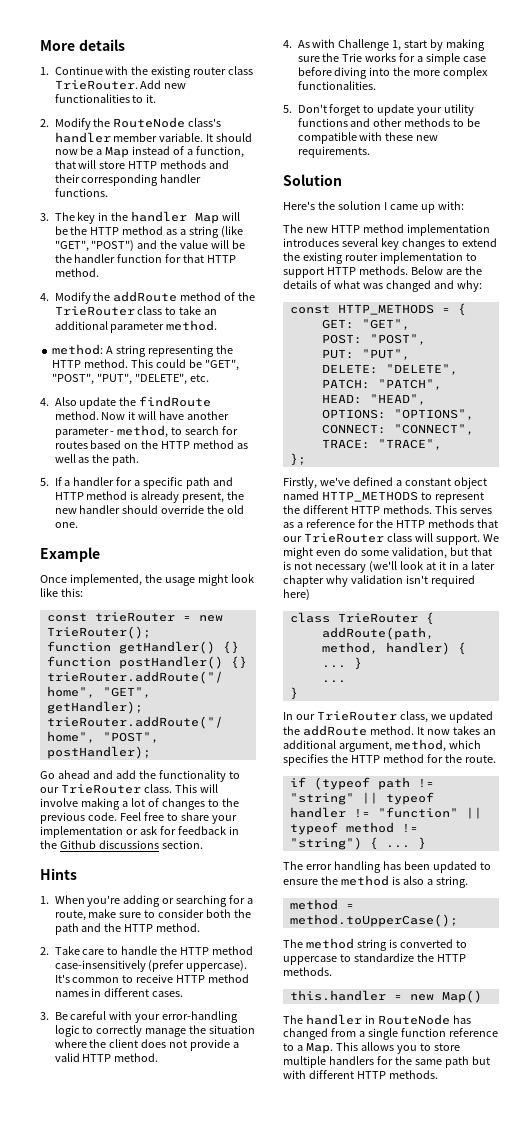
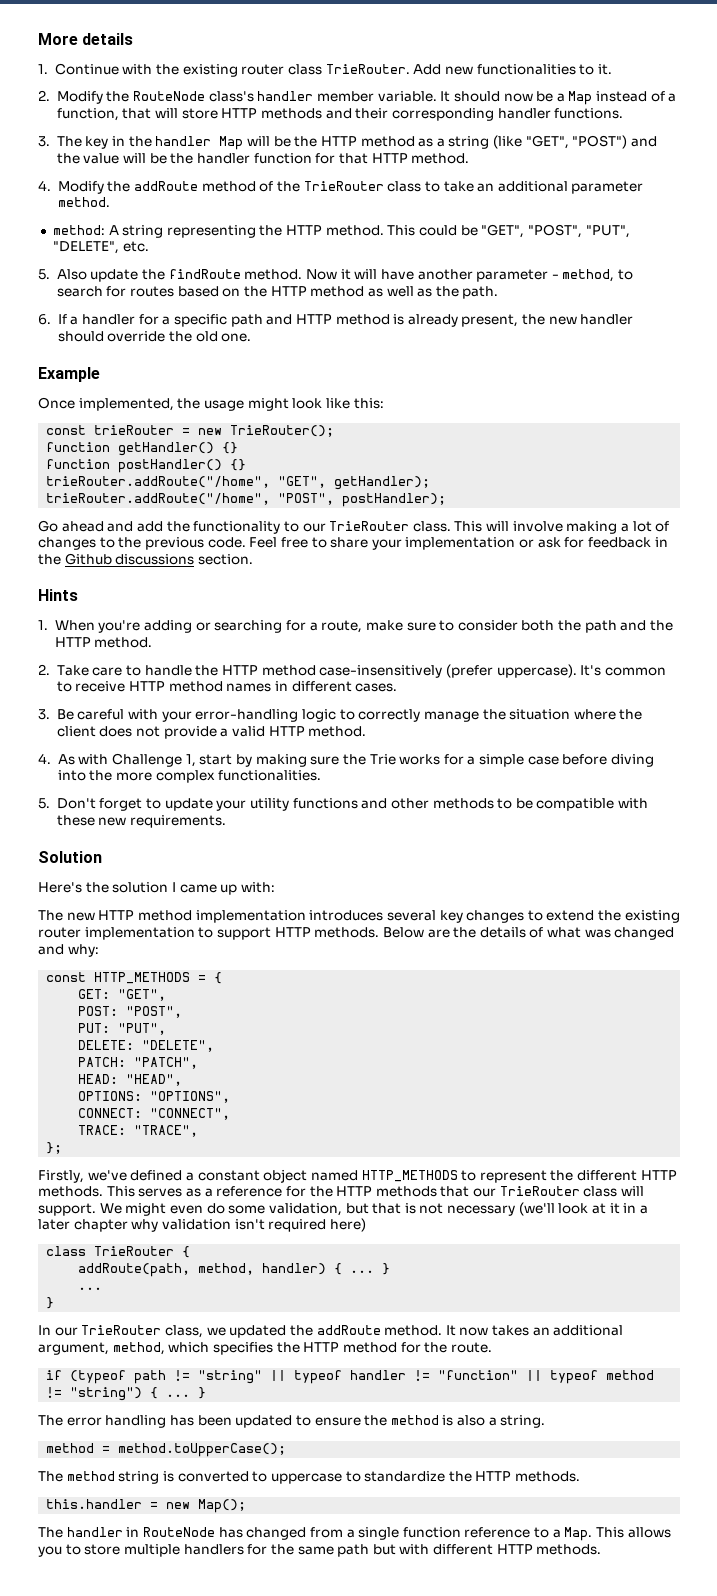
[40,398,49,406] 4. -> [38,269,50,280] 5.
[40,478,49,486] 5. -> [38,314,51,325] 6.
[441,990,482,1003] Map() -> [198,1499,247,1513] Map();

